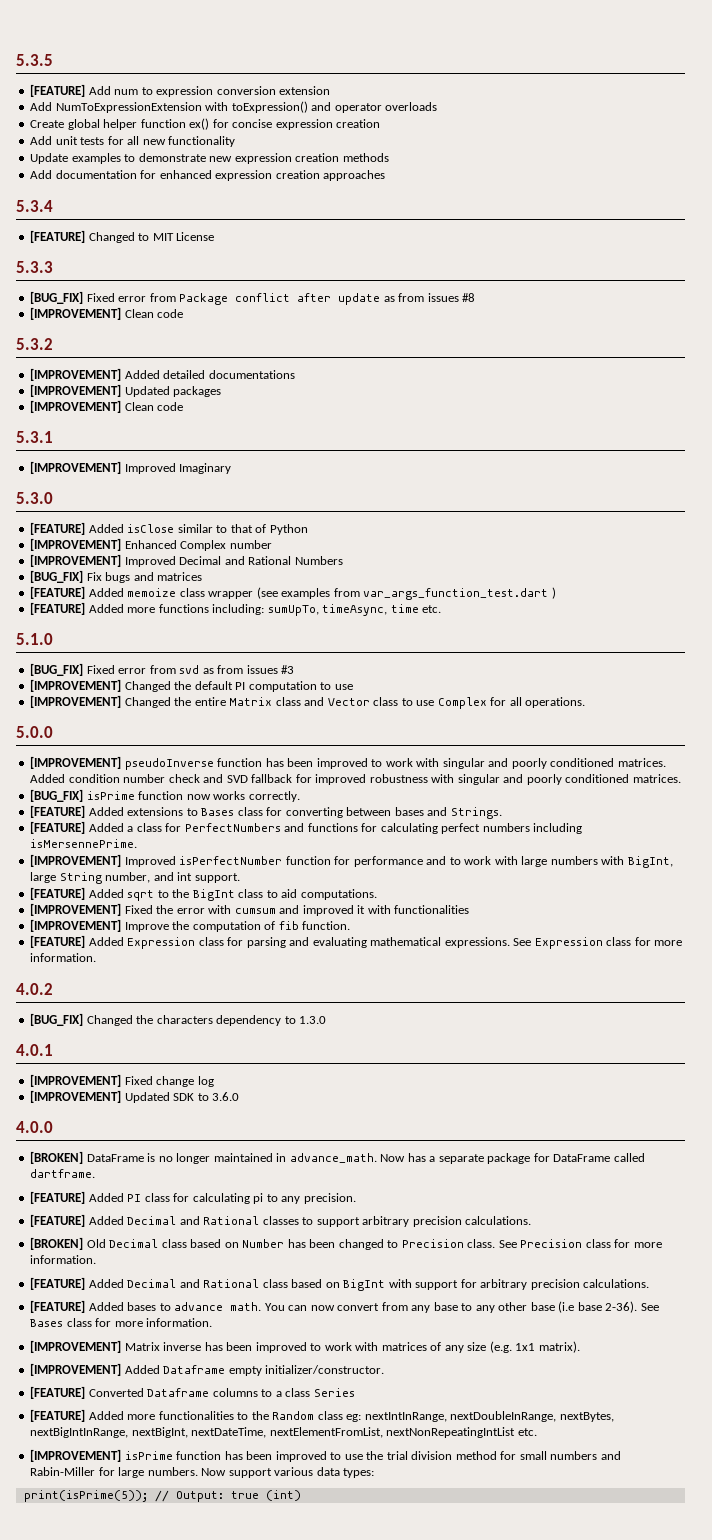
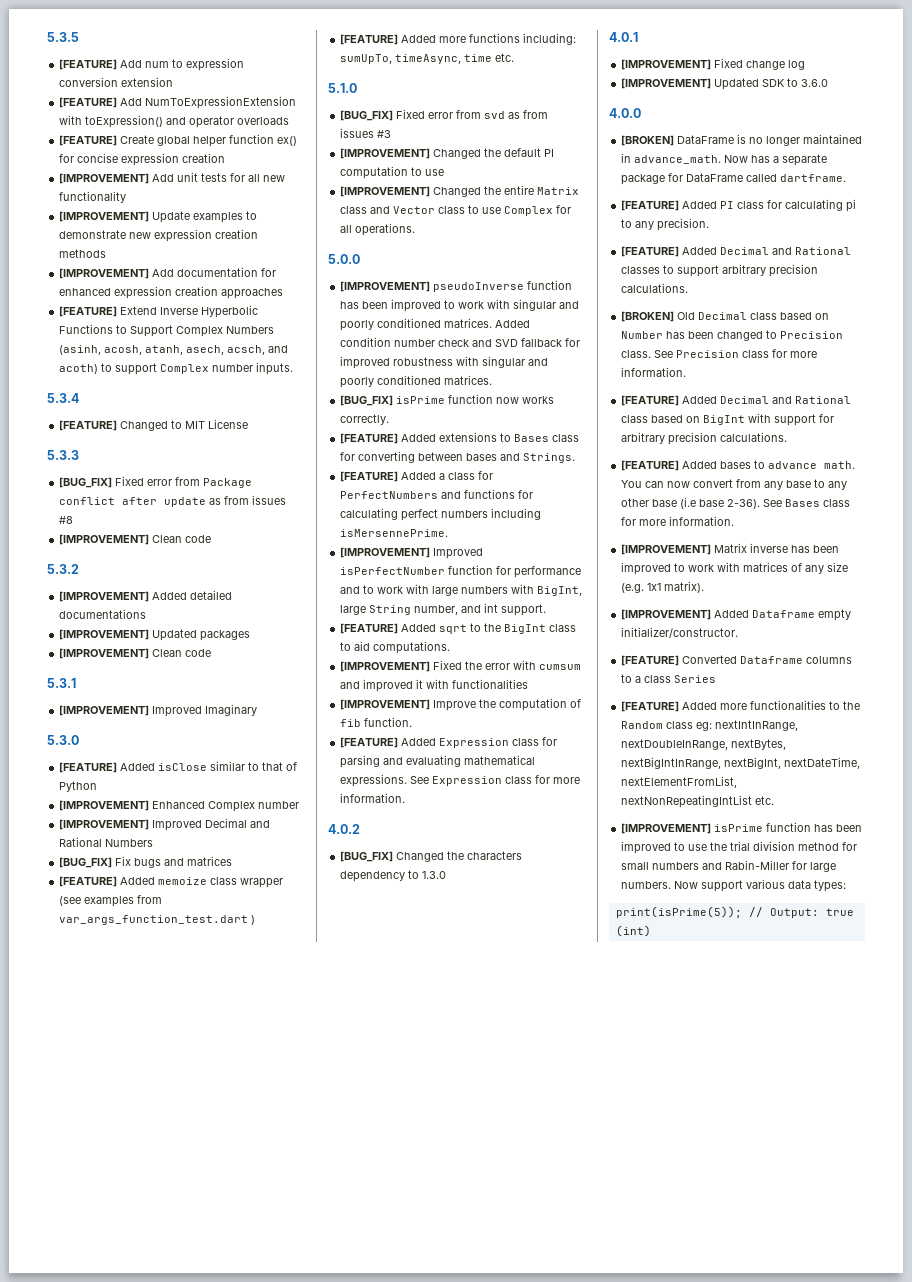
(331, 90) none -> [59,97,118,108] [FEATURE]
(438, 106) none -> [59,135,118,146] [FEATURE]
(381, 123) none -> [59,173,150,184] [IMPROVEMENT]
(236, 141) none -> [59,211,150,222] [IMPROVEMENT]
(389, 157) none -> [59,268,150,279] [IMPROVEMENT]
(386, 175) none -> [59,305,259,318] [59,324,275,337] [59,345,289,355] [59,362,294,375] // [FEATURE] Extend Inverse Hyperbolic Functions to Support Complex Numbers (asinh, acosh, atanh, asech, acsch, and acoth) to support Complex number inputs.

